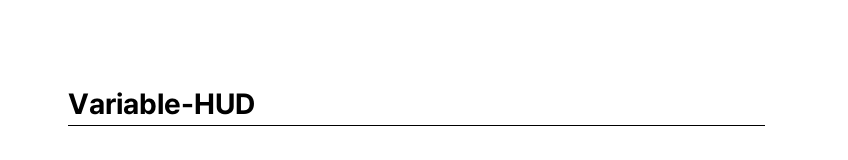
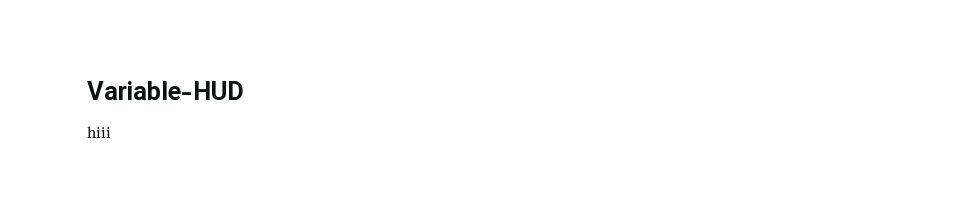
(255, 103) none -> [87,126,111,138] // hiii

